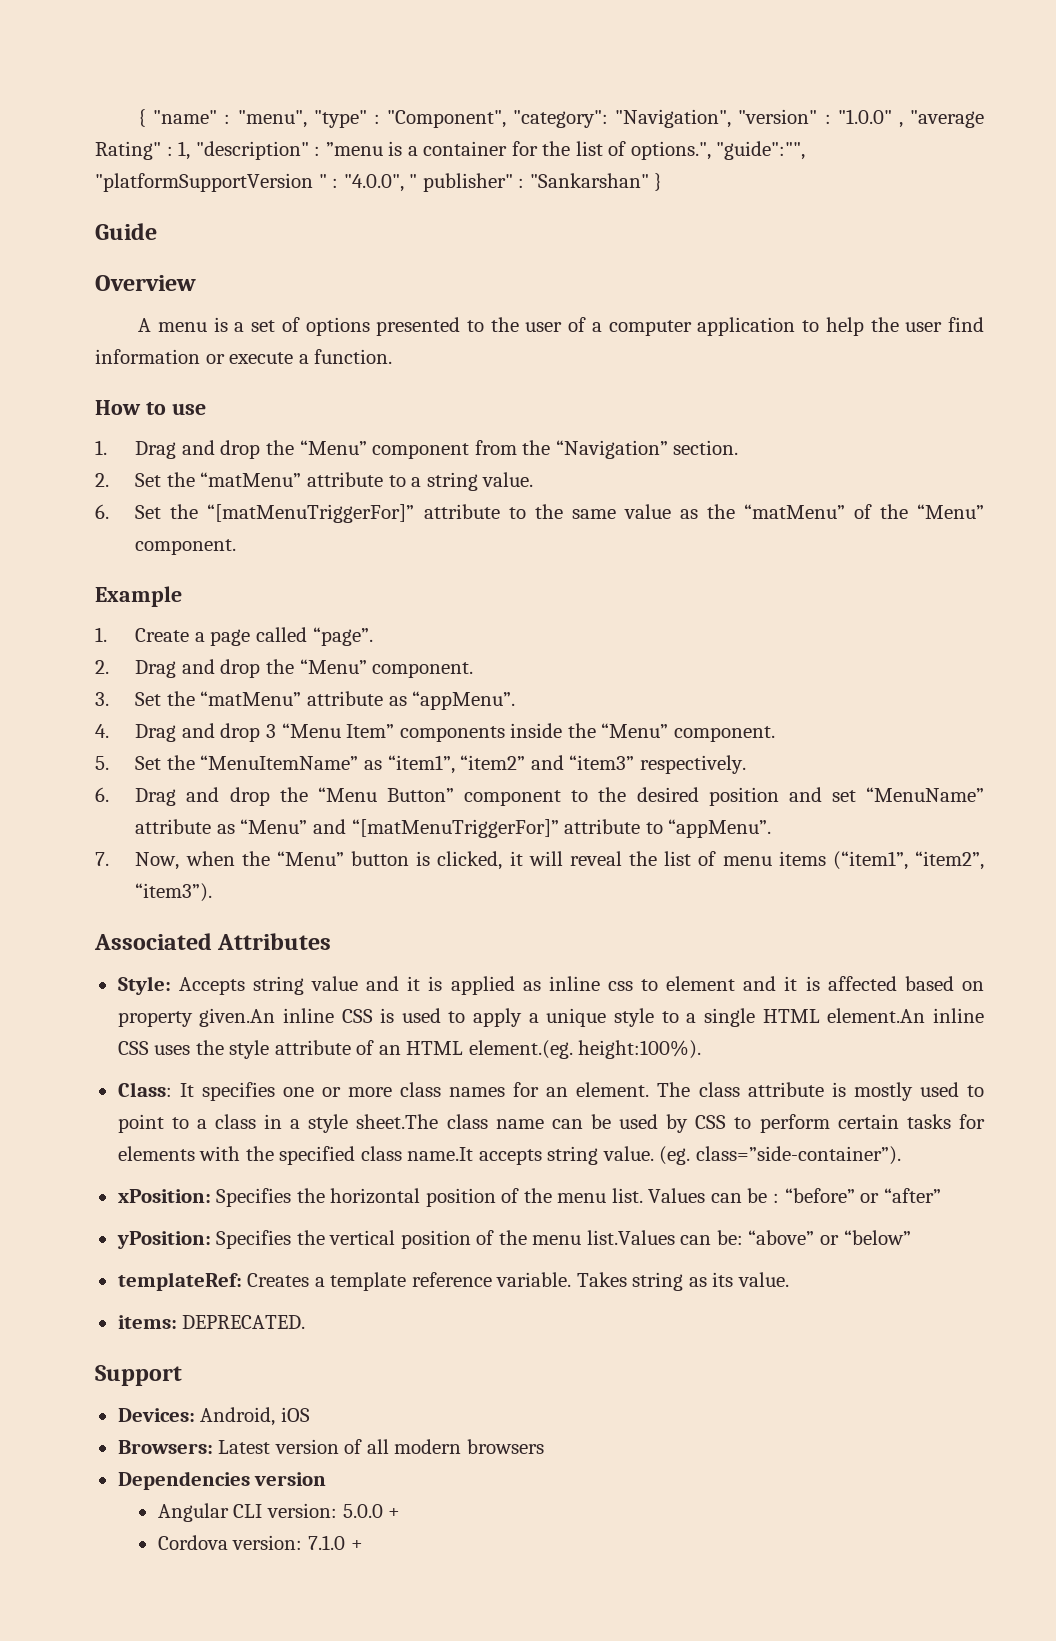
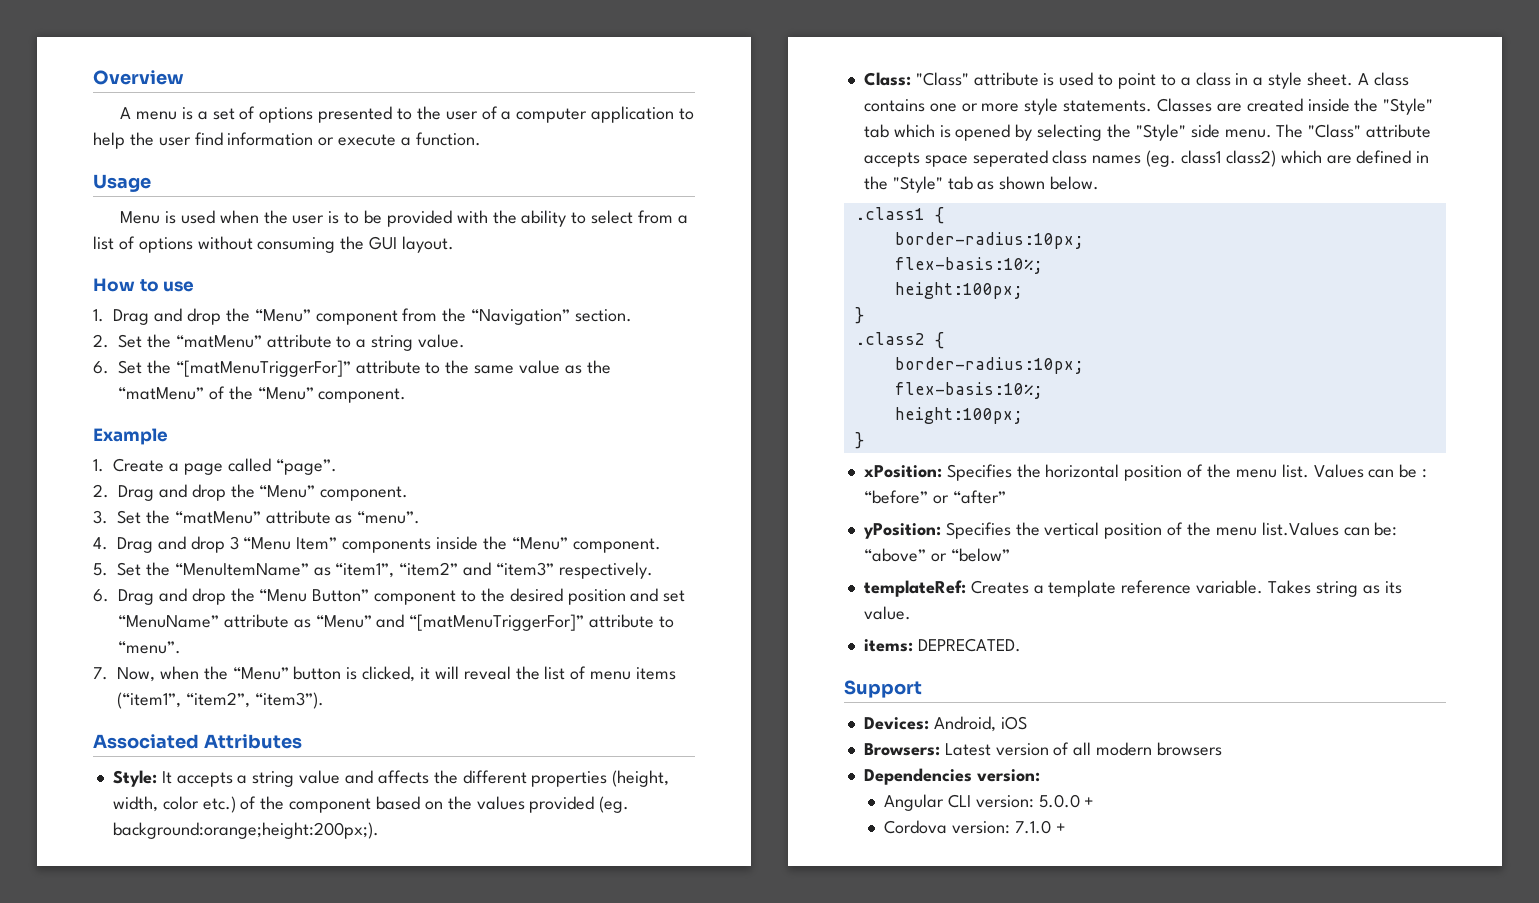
[138,109,985,128] [95,141,806,160] [95,173,663,192] [95,223,157,240] { "name" : "menu", "type" : "Component", "category": "Navigation", "version" : "1.0.0" , "average Rating" : 1, "description" : ”menu is a container for the list of options.", "guide":"", "platformSupportVersion " : "4.0.0", " publisher" : "Sankarshan" } // Guide // -> (93, 77) none
(393, 356) none -> [93,174,151,192] [120,210,688,227] [93,236,455,253] // Usage // Menu is used when the user is to be provided with the ability to select from a list of options without consuming the GUI layout.
[412,691,516,710] “appMenu”. -> [357,511,421,524] “menu”.
[668,819,772,838] “appMenu”. -> [118,641,181,654] “menu”.
[178,976,984,995] [117,1008,985,1027] [117,1040,702,1059] [117,1082,740,1101] Accepts string value and it is applied as inline css to element and it is affected based on property given.An inline CSS is used to apply a unique style to a single HTML element.An inline CSS uses the style attribute of an HTML element.(eg. height:100%). // Class: It specifies one or more class names for an element. The class -> [161,770,670,787] [112,796,630,813] [112,822,379,839] [863,72,969,86] It accepts a string value and affects the different properties (height, width, color etc.) of the component based on the values provided (eg. background:orange;height:200px;). // Class: "Class"
[853,1082,913,1101] mostly -> (1055, 79) none
[356,1114,986,1133] [117,1146,901,1165] sheet.The class name can be used by CSS to perform certain tasks for elements with the specified class name.It accepts string value. (eg. class=”side-container”). -> [1306,72,1409,86] [863,98,1434,115] [863,124,1432,141] [863,150,1430,167] [863,176,1100,193] [854,207,944,224] [894,232,1084,249] [894,257,1043,274] [894,282,1023,299] [854,307,864,324] [854,332,944,349] [894,357,1084,374] [894,382,1043,399] [894,407,1023,424] [854,432,864,449] sheet. A class contains one or more style statements. Classes are created inside the "Style" tab which is opened by selecting the "Style" side menu. The "Class" attribute accepts space seperated class names (eg. class1 class2) which are defined in the "Style" tab as shown below. // .class1 { // border-radius:10px; // flex-basis:10%; // height:100px; // } // .class2 { // border-radius:10px; // flex-basis:10%; // height:100px; // }
[254,1472,327,1486] version -> [976,769,1040,782] version:

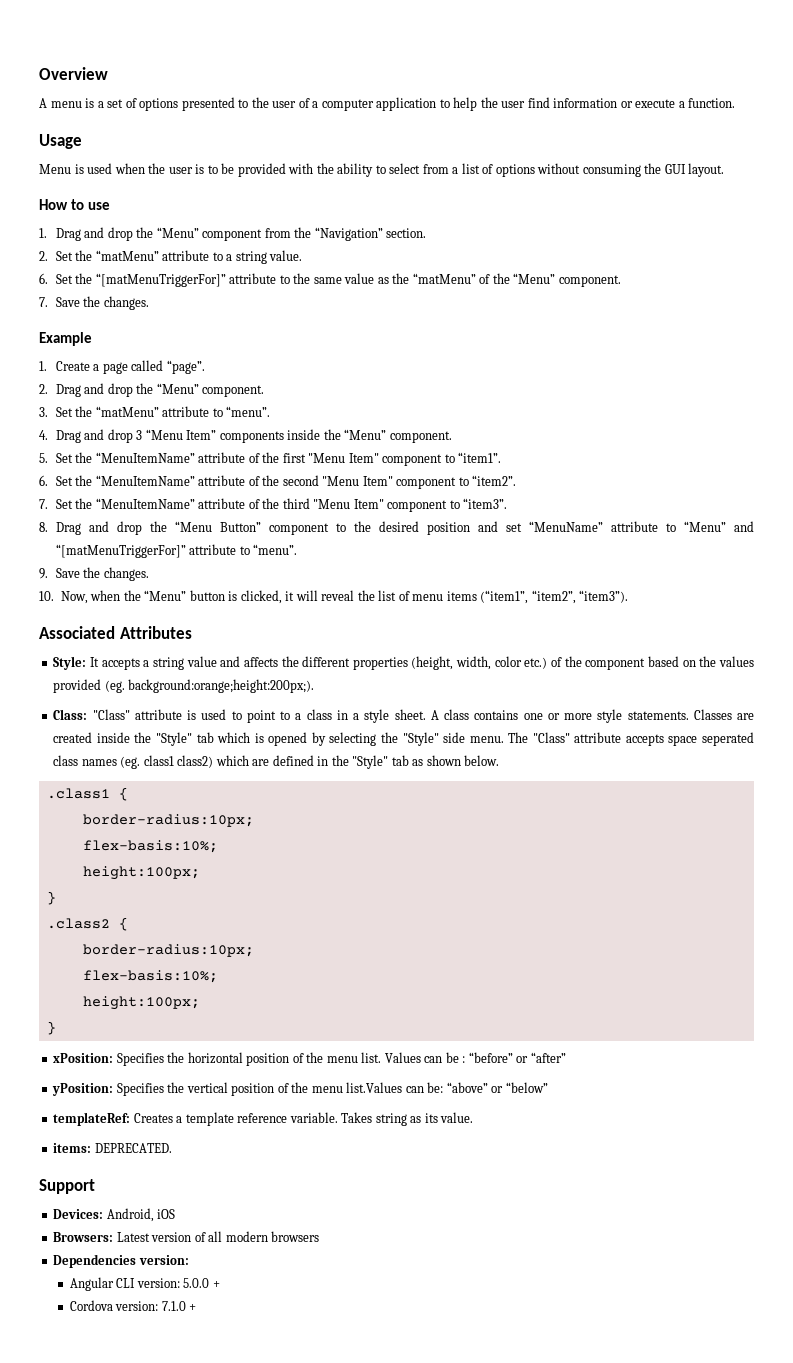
(407, 395) none -> [39,296,149,310] // 7. Save the changes.
[335,515,353,524] as -> [212,408,223,417] to
[313,562,653,579] [93,589,109,602] as “item1”, “item2” and “item3” respectively. // 6. -> [198,452,502,466] [39,475,517,489] [39,498,508,512] [39,522,48,532] attribute of the first "Menu Item" component to “item1”. // 6. Set the “MenuItemName” attribute of the second "Menu Item" component to “item2”. // 7. Set the “MenuItemName” attribute of the third "Menu Item" component to “item3”. // 8.
[293,619,311,628] as -> [665,523,676,532] to
[93,667,108,680] 7. -> [39,567,149,581] [39,591,54,601] 9. Save the changes. // 10.

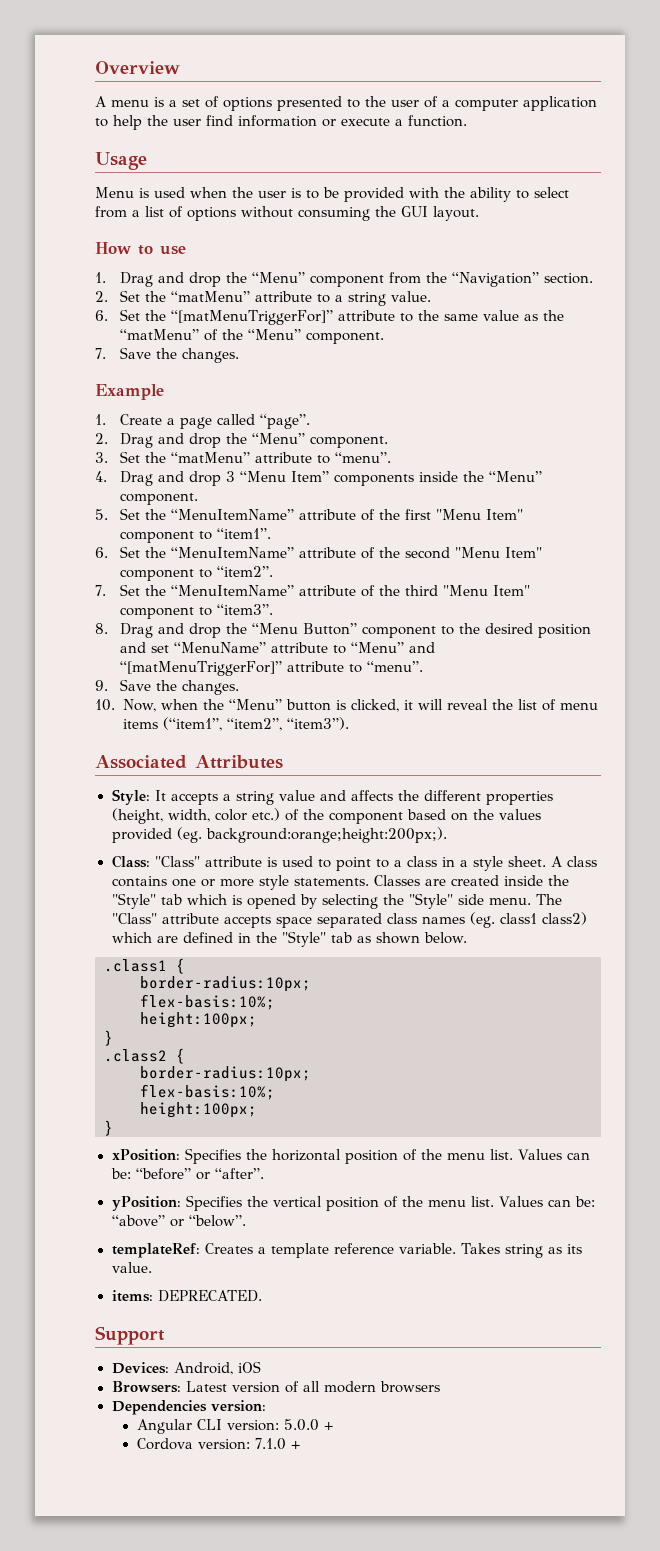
[702,732,754,746] seperated -> [316,913,382,928] separated
[445,1052,466,1063] be : -> [110,1168,131,1179] be:
[530,1052,566,1063] “after” -> [214,1168,264,1179] “after”.
[346,1082,403,1093] list.Values -> [470,1196,544,1207] list. Values
[505,1082,548,1093] “below” -> [188,1215,246,1227] “below”.

